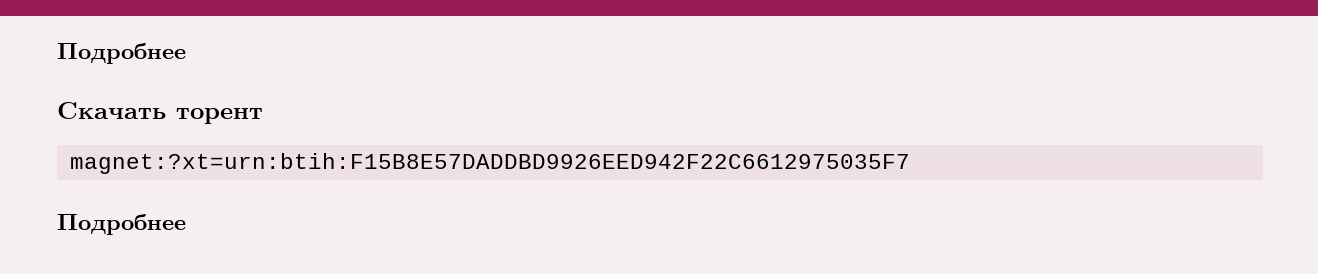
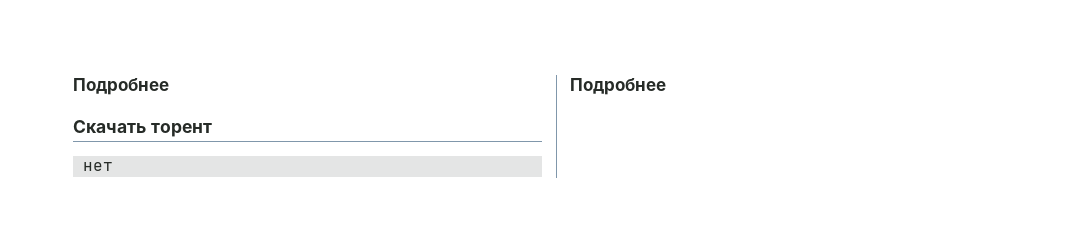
[69,153,910,174] magnet:?xt=urn:btih:F15B8E57DADDBD9926EED942F22C6612975035F7 -> [82,162,113,171] нет

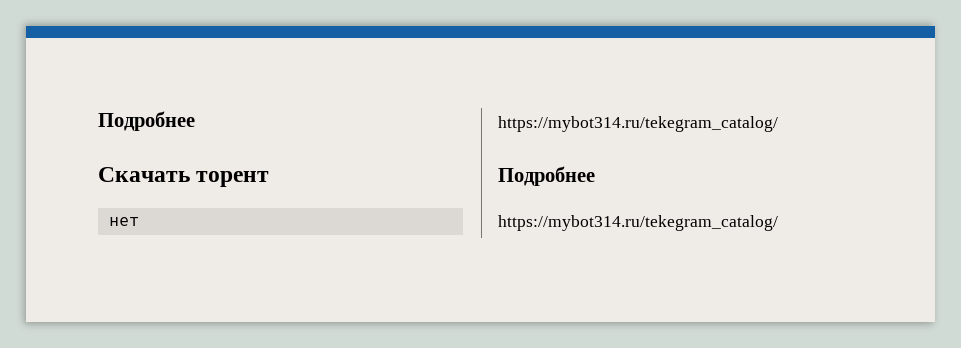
[570,78,666,95] // Подробнее -> [498,116,778,132] [498,166,595,186] [498,215,778,231] // https://mybot314.ru/tekegram_catalog/ // Подробнее // https://mybot314.ru/tekegram_catalog/

